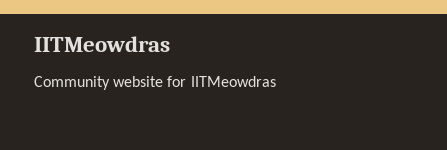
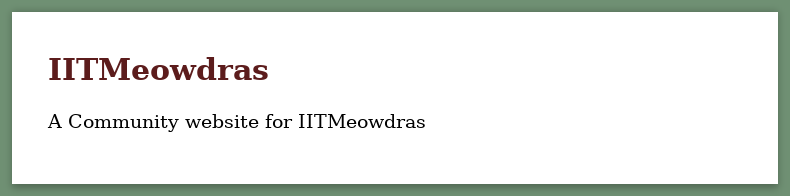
(170, 44) none -> [47,114,62,128] A

